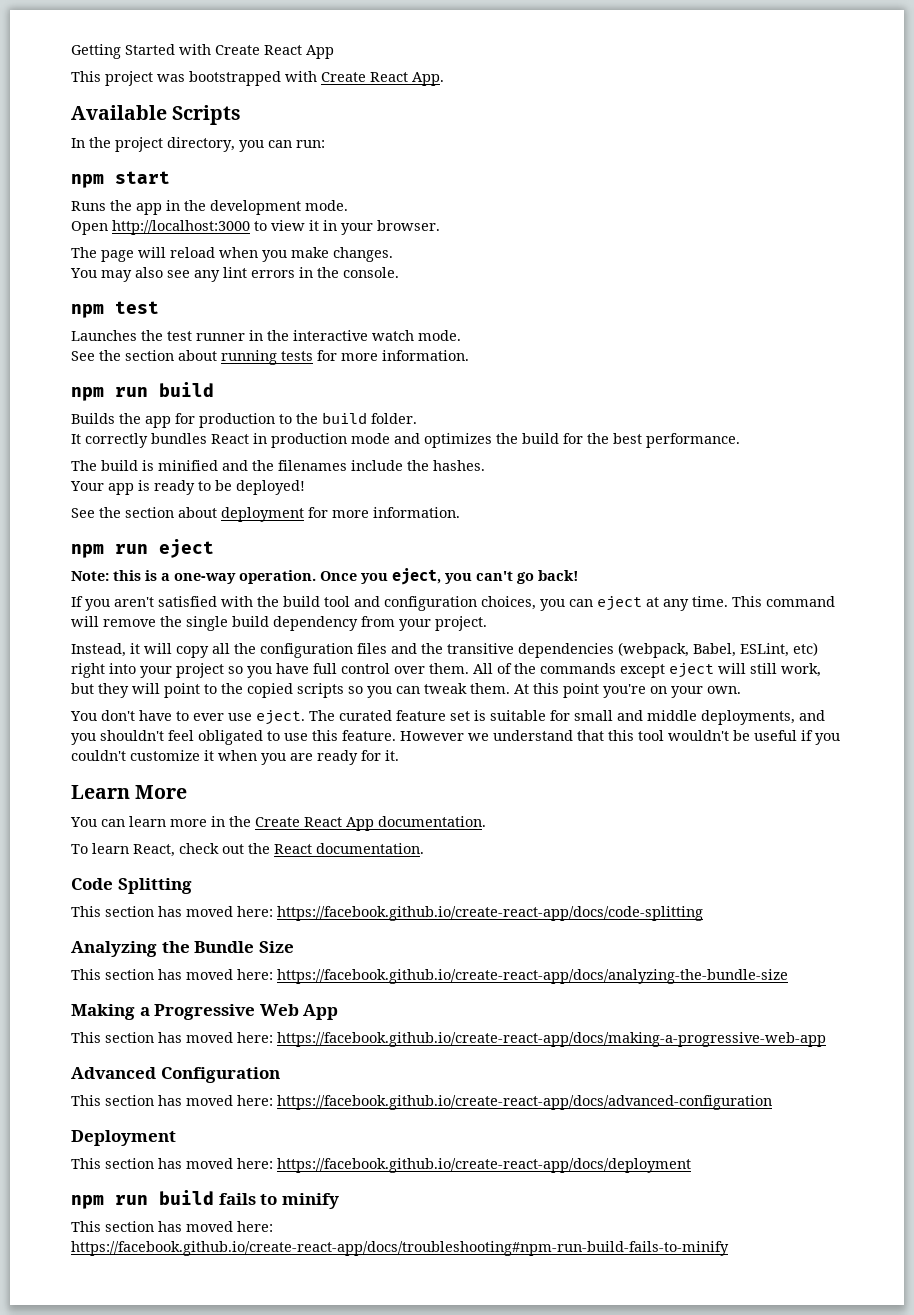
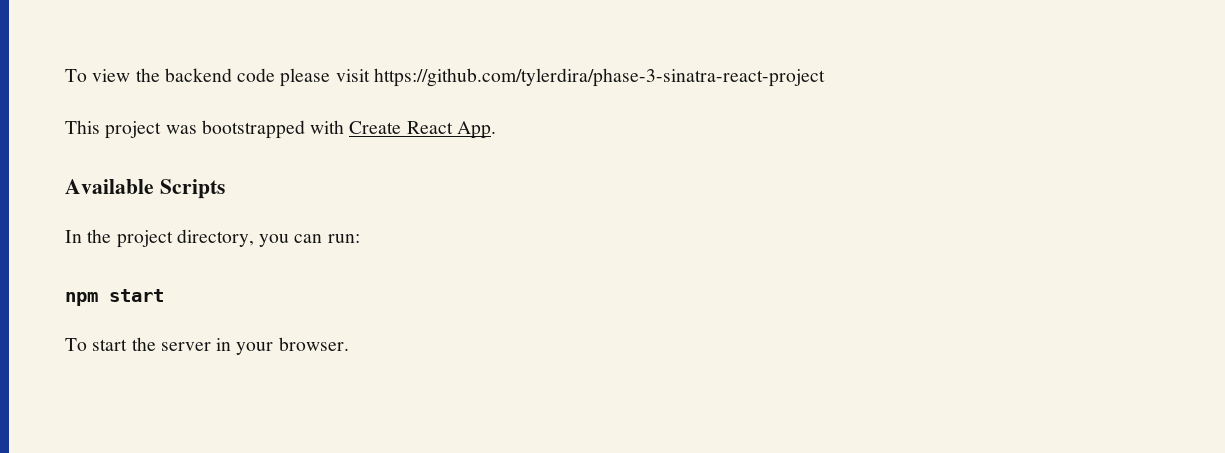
[71,44,334,59] Getting Started with Create React App -> [65,68,825,87] To view the backend code please visit https://github.com/tylerdira/phase-3-sinatra-react-project
[71,200,348,215] [71,220,440,235] [71,247,393,262] [70,267,399,282] [71,301,159,318] [71,330,461,341] [71,350,469,365] [71,382,214,401] [71,412,417,428] [71,433,740,448] [71,460,485,471] [70,480,305,495] [71,507,460,522] [71,539,214,558] [71,568,579,585] [71,596,835,611] [71,616,487,631] [71,642,818,658] [71,663,821,678] [71,683,741,698] [70,710,825,725] [71,730,840,745] [71,750,399,765] [71,785,188,799] [70,816,486,831] [71,843,424,857] [71,878,192,894] [71,906,703,921] [71,941,294,957] [71,969,788,984] [71,1004,339,1020] [71,1032,826,1047] [71,1067,280,1083] [71,1095,772,1110] [71,1130,176,1146] [71,1158,691,1173] [71,1190,339,1209] [71,1221,273,1232] [71,1241,729,1256] Runs the app in the development mode. // Open http://localhost:3000 to view it in your browser. // The page will reload when you make changes. // You may also see any lint errors in the console. // npm test // Launches the test runner in the interactive watch mode. // See the section about running tests for more information. // npm run build // Builds the app for production to the build folder. // It correctly bundles React in production mode and optimizes the build for the best performance. // The build is minified and the filenames include the hashes. // Your app is ready to be deployed! // See the section about deployment for more information. // npm run eject // Note: this is a one-way operation. Once you eject, you can't go back! // If you aren't satisfied with the build tool and configuration choices, you can eject at any time. This command will remove the single build dependency from your project. // Instead, it will copy all the configuration files and the transitive dependencies (webpack, Babel, ESLint, etc) right into your project so you have full control over them. All of the commands except eject will still work, but they will point to the copied scripts so you can tweak them. At this point you're on your own. // You don't have to ever use eject. The curated feature set is suitable for small and middle deployments, and you shouldn't feel obligated to use this feature. However we understand that this tool wouldn't be useful if you couldn't customize it when you are ready for it. // Learn More // You can learn more in the Create React App documentation. // To learn React, check out the React documentation. // Code Splitting // This section has moved here: https://facebook.github.io/create-react-app/docs/code-splitting // Analyzing the Bundle Size // This section has moved here: https://facebook.github.io/create-react-app/docs/analyzing-the-bundle-size // Making a Progressive Web App // This section has moved here: https://facebook.github.io/create-react-app/docs/making-a-progressive-web-app // Advanced Configuration // This section has moved here: https://facebook.github.io/create-react-app/docs/advanced-configuration // Deployment // This section has moved here: https://facebook.github.io/create-react-app/docs/deployment // npm run build fails to minify // This section has moved here: https://facebook.github.io/create-react-app/docs/troubleshooting#npm-run-build-fails-to-minify -> [65,337,349,355] To start the server in your browser.

